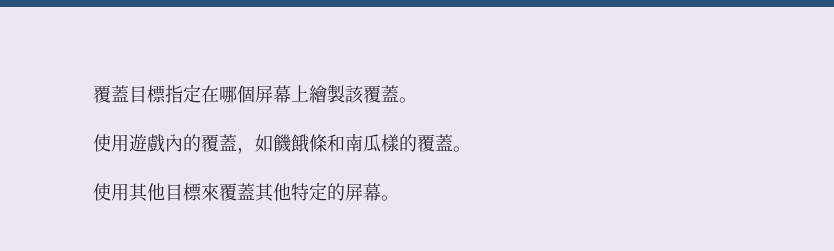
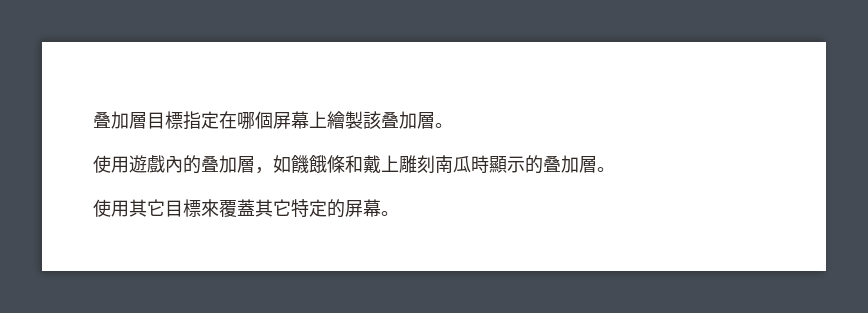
[93,85,129,103] 覆蓋 -> [93,111,147,129] 叠加層
[363,85,399,103] 覆蓋 -> [381,111,435,129] 叠加層
[201,134,237,152] 覆蓋 -> [201,155,255,173] 叠加層
[345,133,453,152] 南瓜樣的覆蓋 -> [363,155,597,174] 戴上雕刻南瓜時顯示的叠加層
[147,183,165,201] 他 -> [147,199,165,216] 它
[273,183,291,201] 他 -> [273,199,291,216] 它

